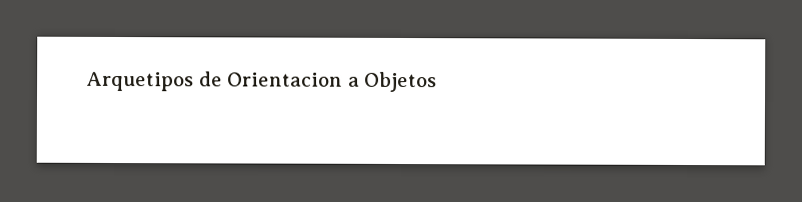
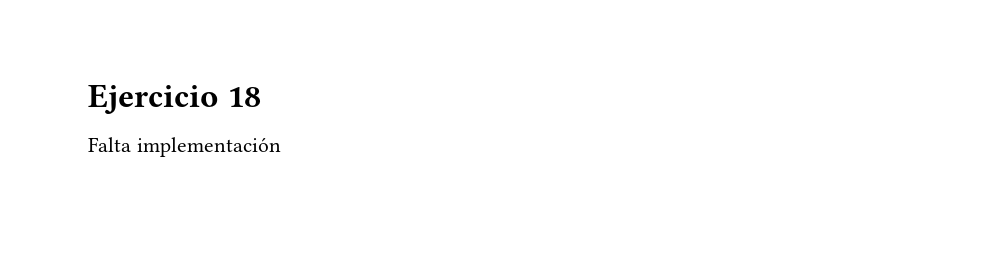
[86,71,438,93] Arquetipos de Orientacion a Objetos -> [88,84,262,114] [88,137,281,157] Ejercicio 18 // Falta implementación

